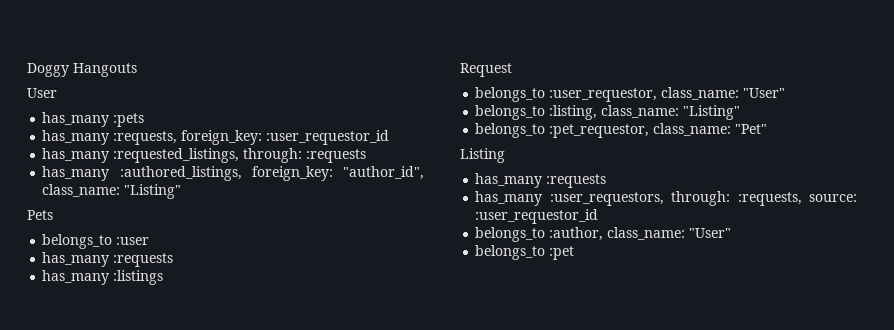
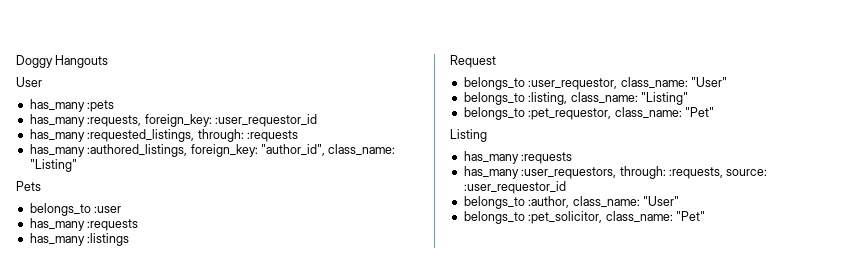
[549,246,575,260] :pet -> [528,211,705,224] :pet_solicitor, class_name: "Pet"

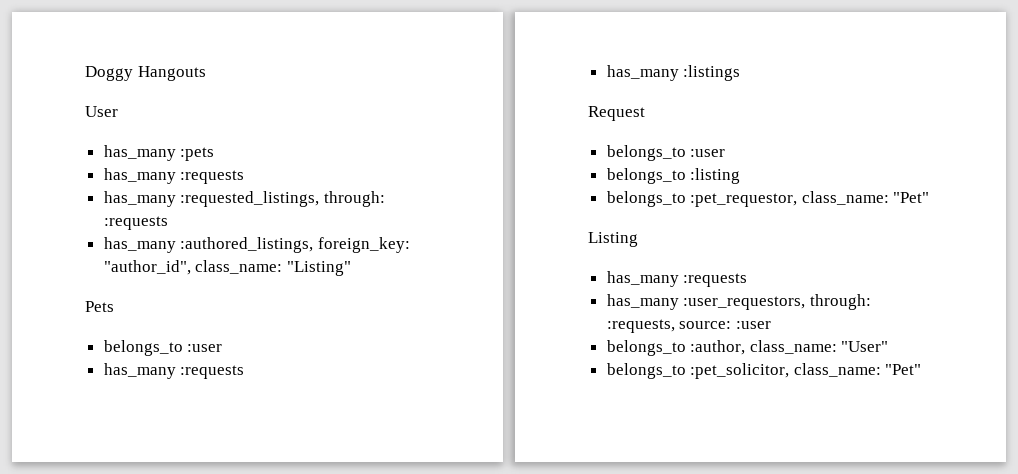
[87,114,317,127] :requests, foreign_key: :user_requestor_id -> [180,170,245,184] :requests
[528,77,727,90] [463,92,688,105] :user_requestor, class_name: "User" // belongs_to :listing, class_name: "Listing" -> [690,149,726,157] [606,168,741,184] :user // belongs_to :listing
[463,181,566,194] :user_requestor_id -> [735,321,771,329] :user

